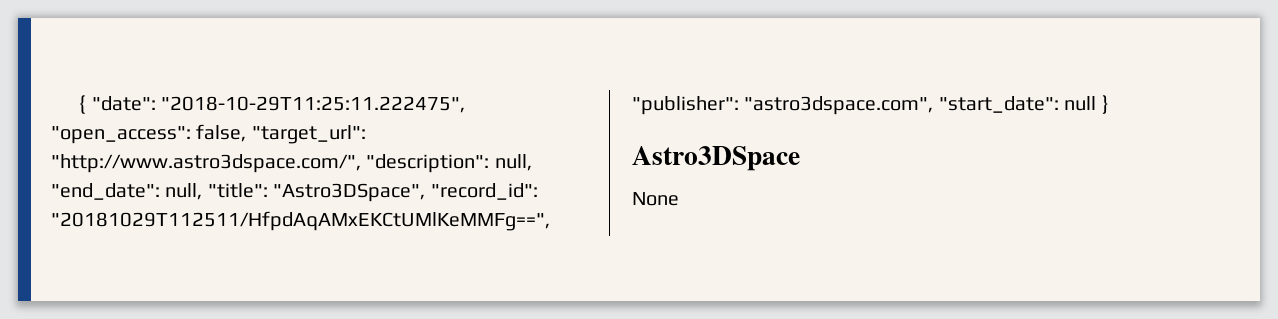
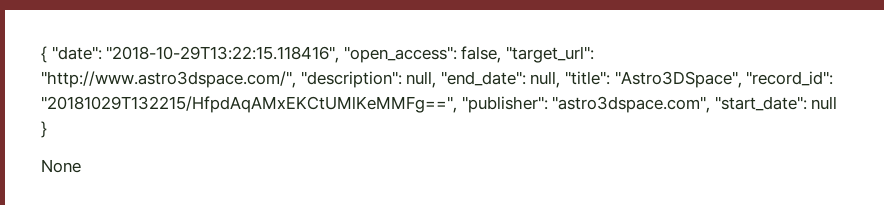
[161,96,466,113] "2018-10-29T11:25:11.222475", -> [106,46,340,63] "2018-10-29T13:22:15.118416",
[51,211,550,231] "20181029T112511/HfpdAqAMxEKCtUMlKeMMFg==", -> [41,96,457,113] "20181029T132215/HfpdAqAMxEKCtUMlKeMMFg==",
[632,146,800,171] // Astro3DSpace -> (47, 129) none

